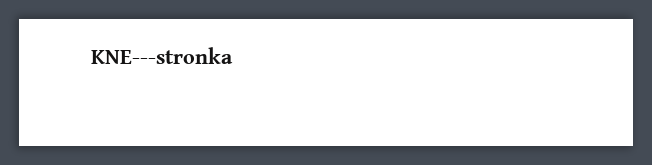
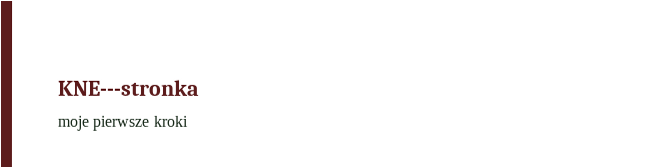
(233, 55) none -> [57,115,188,131] // moje pierwsze kroki

